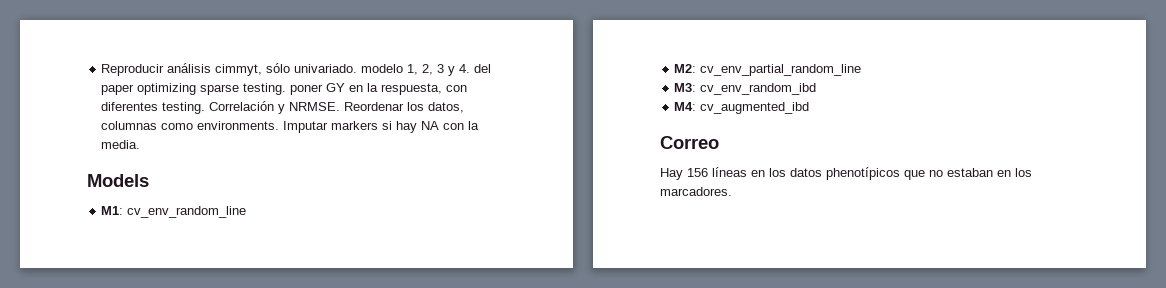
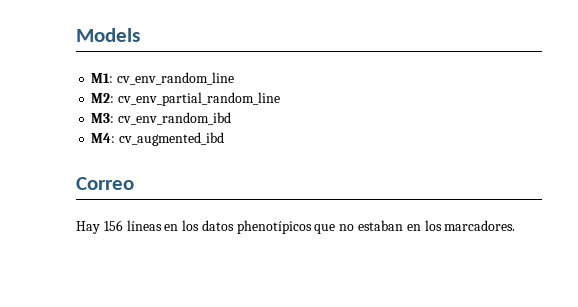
[101,63,492,76] [101,83,468,95] [101,101,465,114] [101,121,480,133] [101,140,141,149] Reproducir análisis cimmyt, sólo univariado. modelo 1, 2, 3 y 4. del paper optimizing sparse testing. poner GY en la respuesta, con diferentes testing. Correlación y NRMSE. Reordenar los datos, columnas como environments. Imputar markers si hay NA con la media. // -> (76, 35) none

